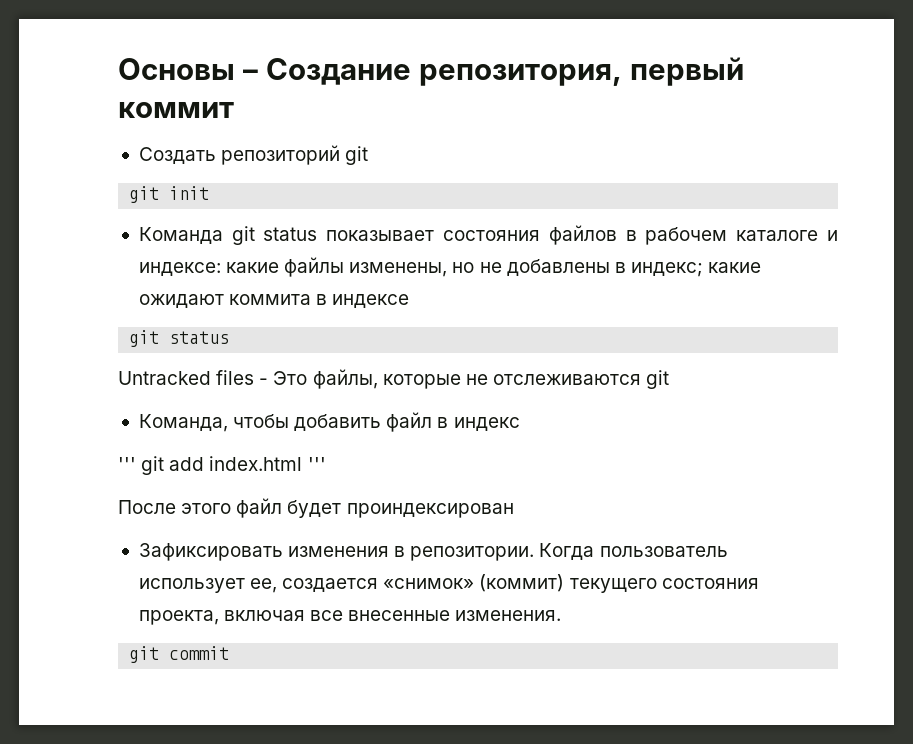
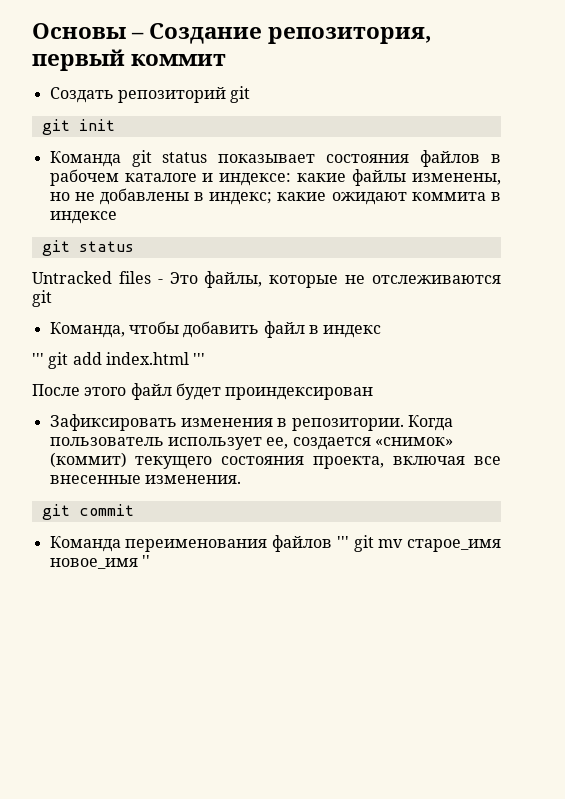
(230, 653) none -> [49,535,502,552] [49,555,150,569] // Команда переименования файлов ''' git mv старое_имя новое_имя ''

